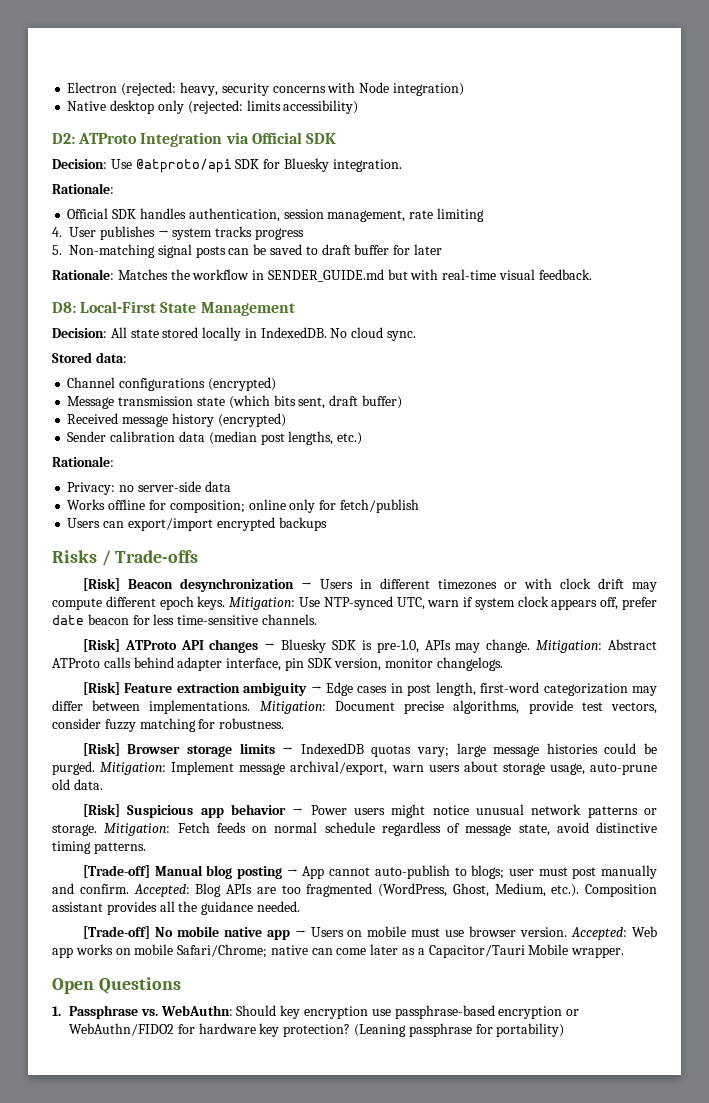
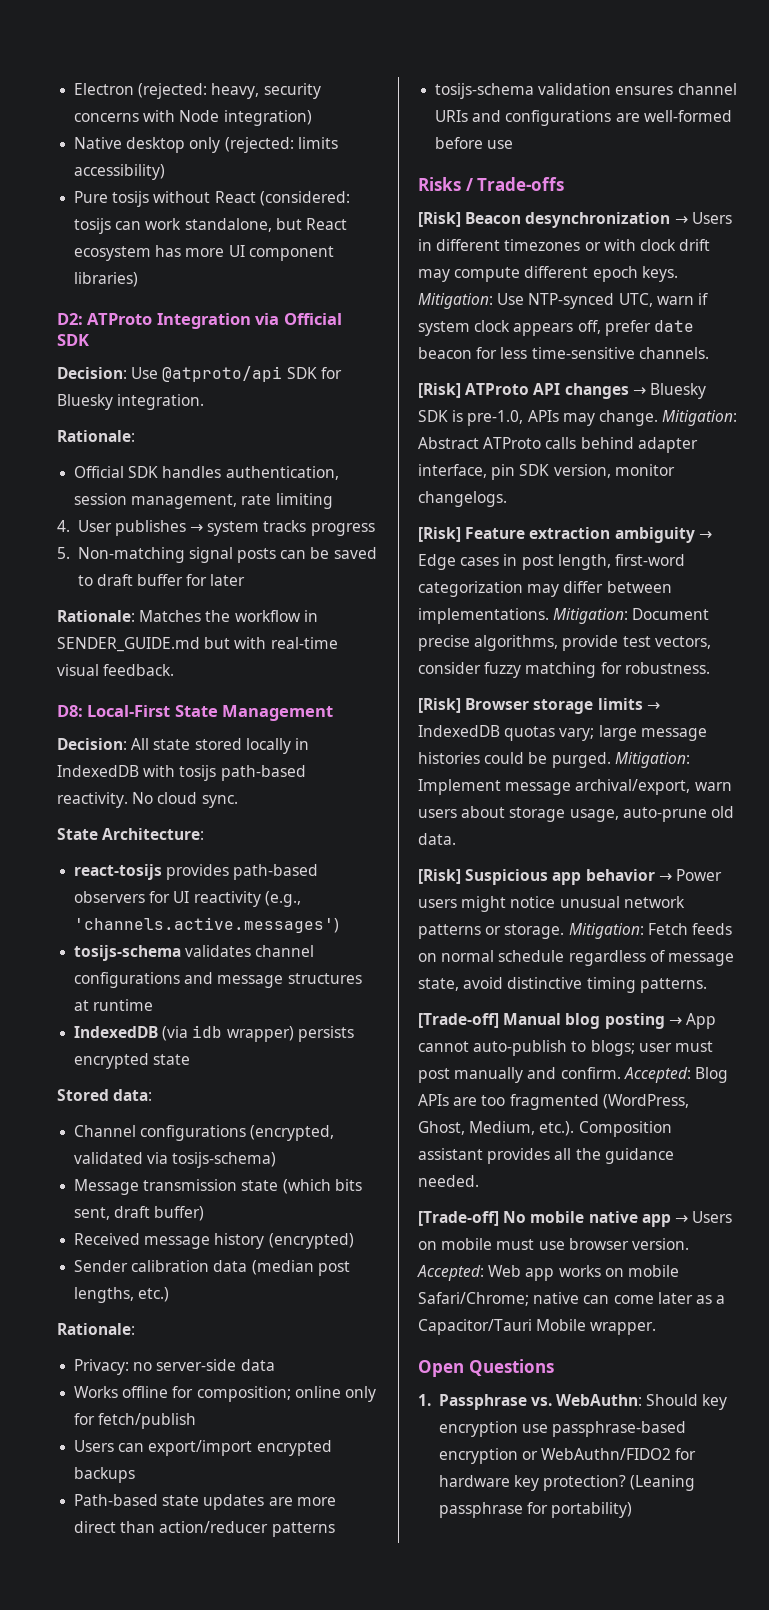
(359, 107) none -> [74,191,350,207] [74,218,347,234] [74,245,334,261] [74,272,139,287] // Pure tosijs without React (considered: tosijs can work standalone, but React ecosystem has more UI component libraries)
[260,327,417,341] IndexedDB. No cloud sync. -> [57,765,306,781] [57,792,238,808] [57,828,205,840] [74,864,319,880] [74,891,301,907] [74,917,340,933] [74,945,315,961] [74,972,362,988] [74,999,154,1011] [74,1025,354,1042] [74,1053,191,1069] IndexedDB with tosijs path-based reactivity. No cloud sync. // State Architecture: // react-tosijs provides path-based observers for UI reactivity (e.g., 'channels.active.messages') // tosijs-schema validates channel configurations and message structures at runtime // IndexedDB (via idb wrapper) persists encrypted state
[207,377,276,391] (encrypted) -> [250,1125,335,1141] [74,1152,277,1168] (encrypted, validated via tosijs-schema)
(327, 524) none -> [74,1494,336,1510] [74,1521,335,1537] [435,83,737,99] [435,110,732,126] [435,137,514,149] // Path-based state updates are more direct than action/reducer patterns // tosijs-schema validation ensures channel URIs and configurations are well-formed before use

